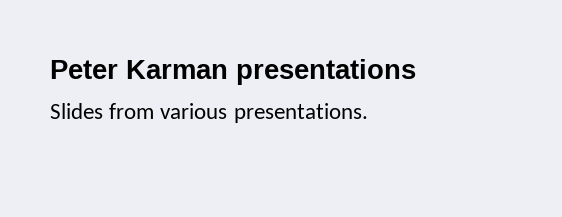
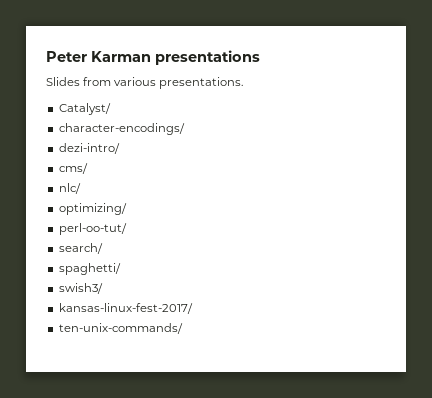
(368, 113) none -> [58,103,111,115] [58,123,185,135] [58,143,120,154] [58,163,88,174] [58,183,81,194] [58,203,127,215] [58,223,127,235] [58,243,103,254] [58,263,121,275] [58,283,103,294] [58,303,193,314] [58,323,183,334] // Catalyst/ // character-encodings/ // dezi-intro/ // cms/ // nlc/ // optimizing/ // perl-oo-tut/ // search/ // spaghetti/ // swish3/ // kansas-linux-fest-2017/ // ten-unix-commands/

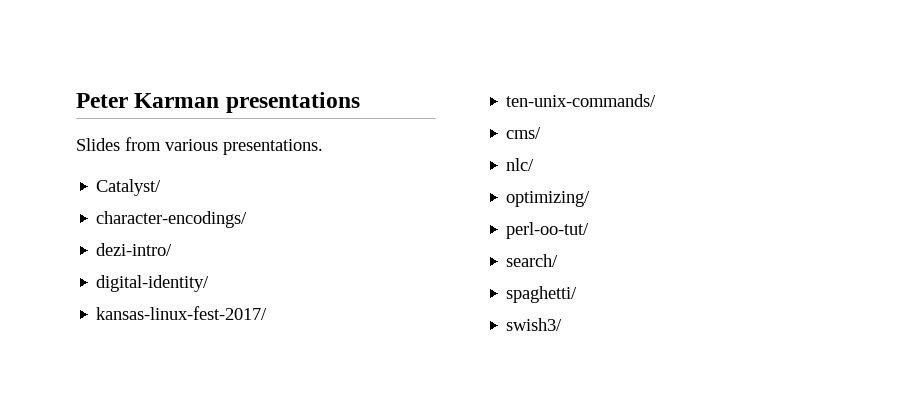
(120, 148) none -> [96,275,210,292] [96,306,268,320] [506,94,657,107] // digital-identity/ // kansas-linux-fest-2017/ // ten-unix-commands/
[58,303,193,314] [58,323,183,334] // kansas-linux-fest-2017/ // ten-unix-commands/ -> (563, 324) none

